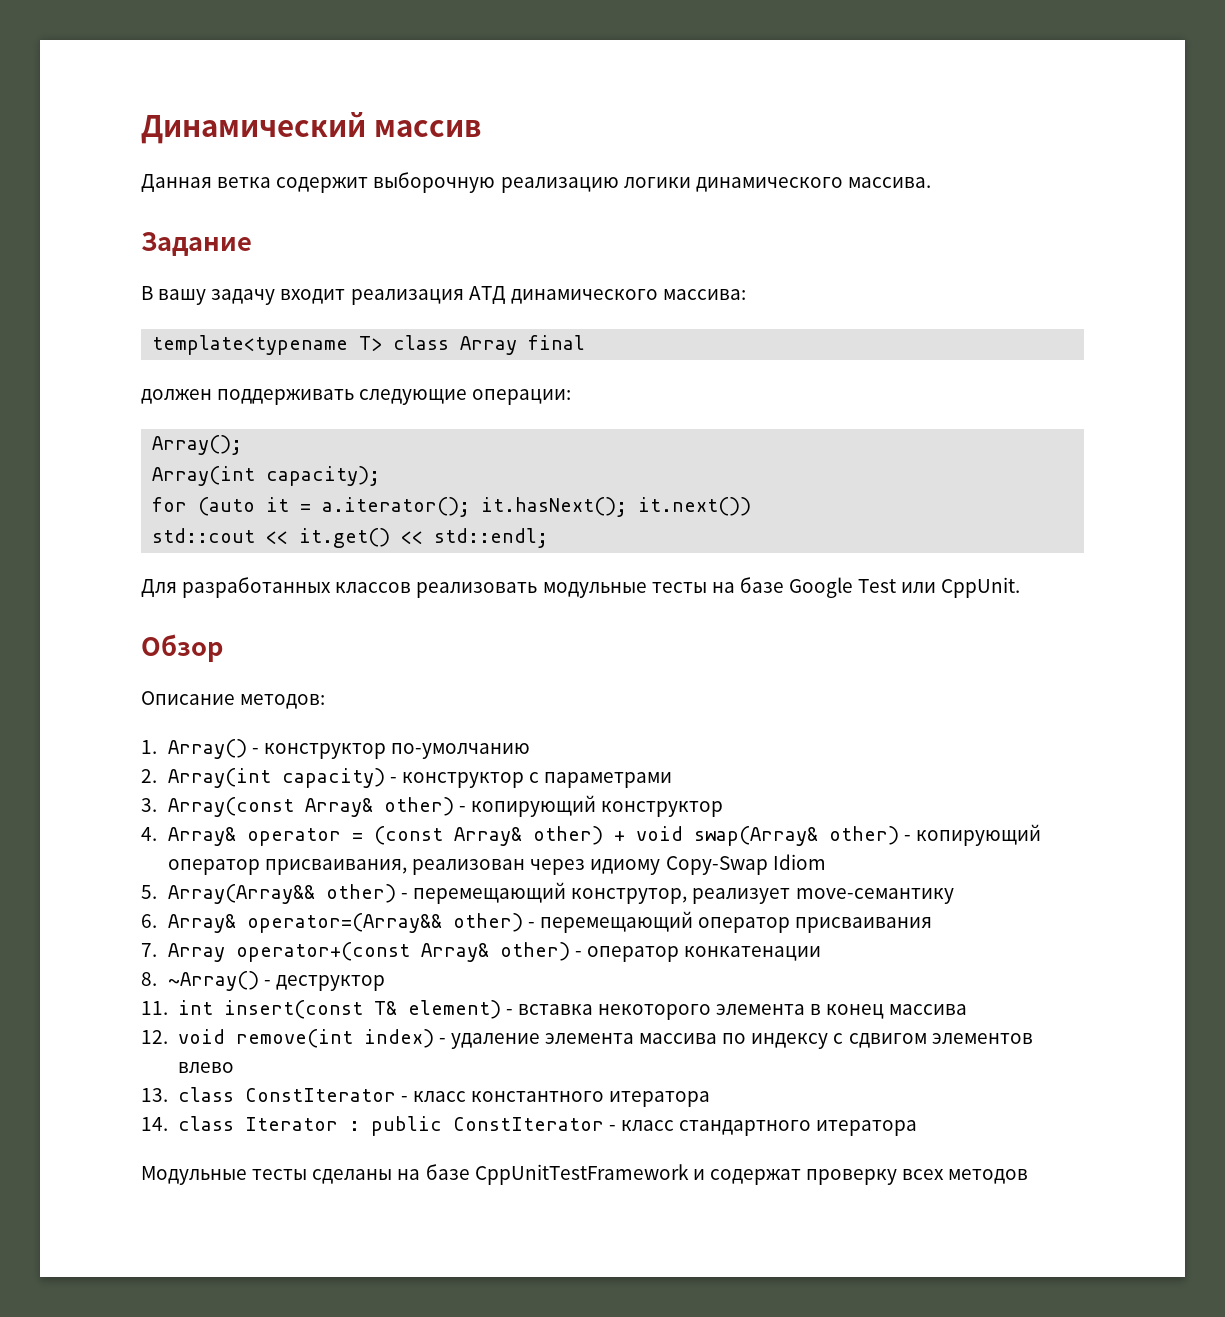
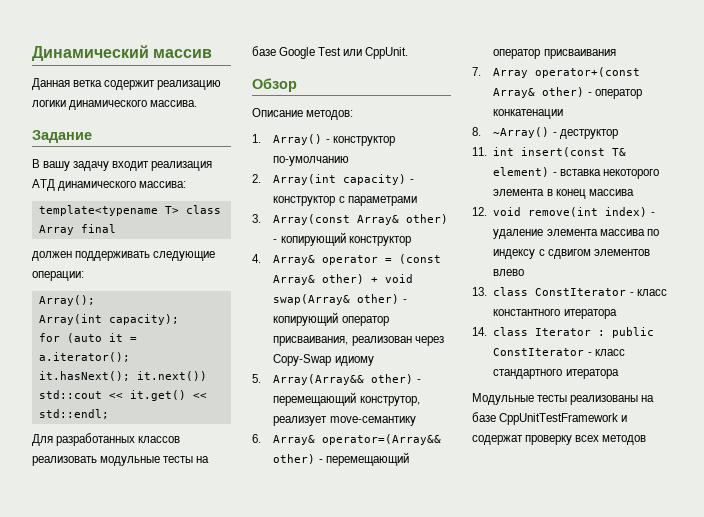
[373,172,496,193] выборочную -> (156, 85) none
(586, 867) none -> [273,354,332,366] Copy-Swap
[665,854,826,875] Copy-Swap Idiom -> (374, 361) none
[312,1169,393,1184] сделаны -> [570,395,639,405] реализованы

